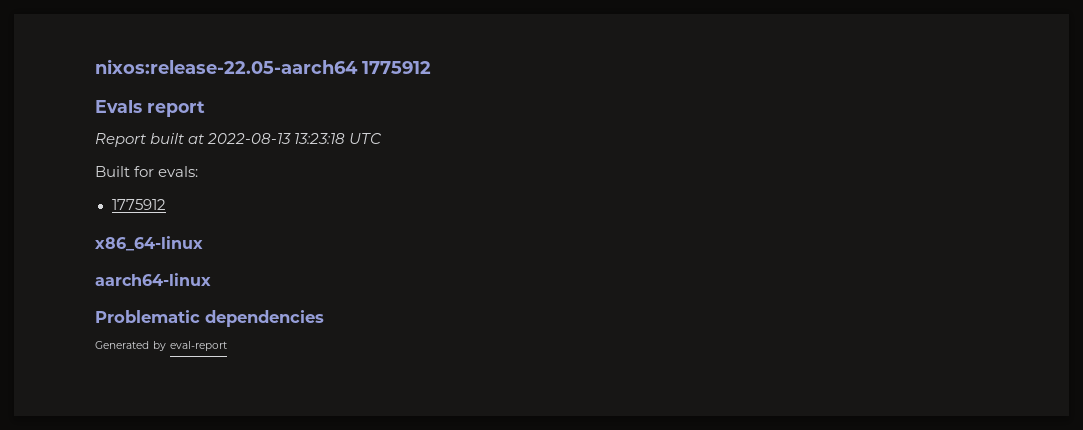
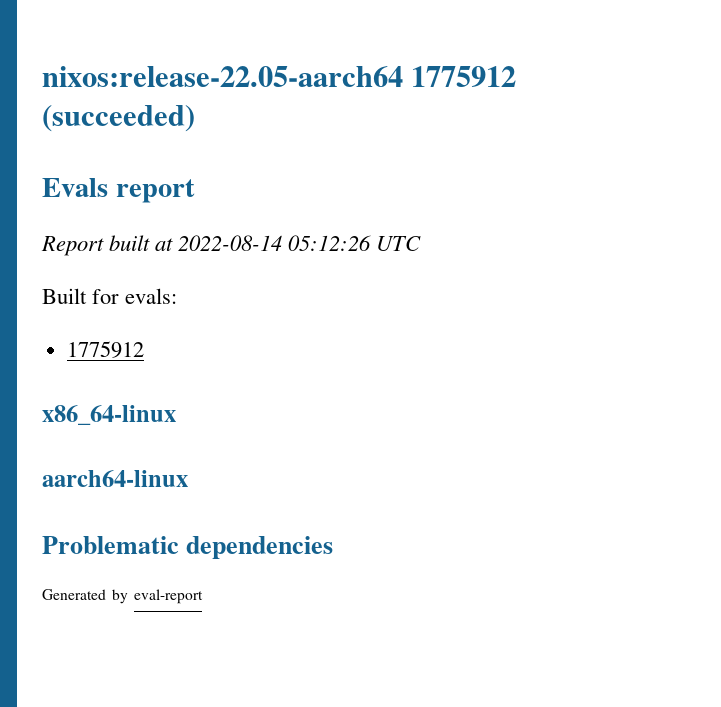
(431, 67) none -> [42,105,195,132] (succeeded)
[207,133,346,144] 2022-08-13 13:23:18 -> [178,235,372,251] 2022-08-14 05:12:26

